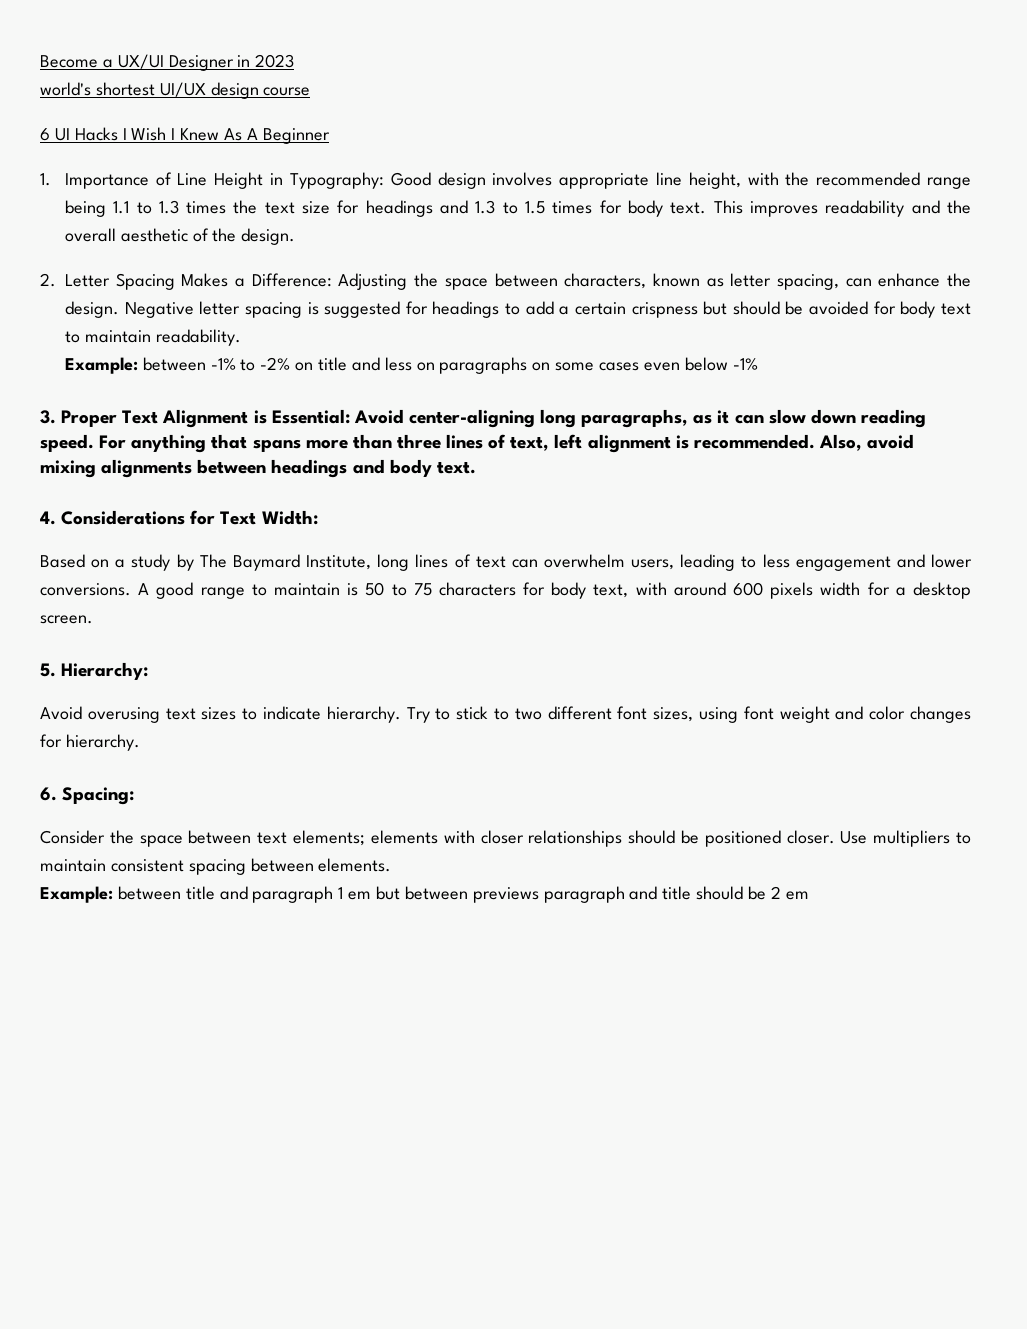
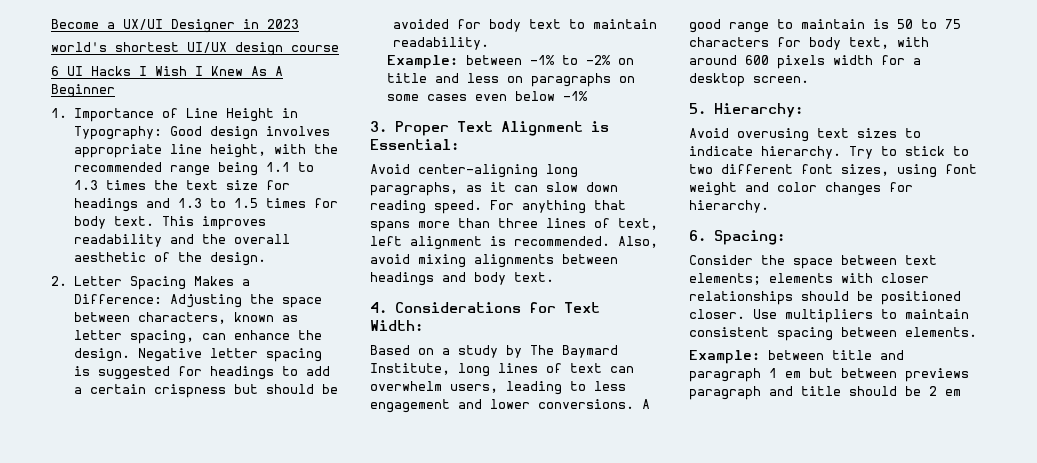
(350, 416) none -> (459, 144) //

